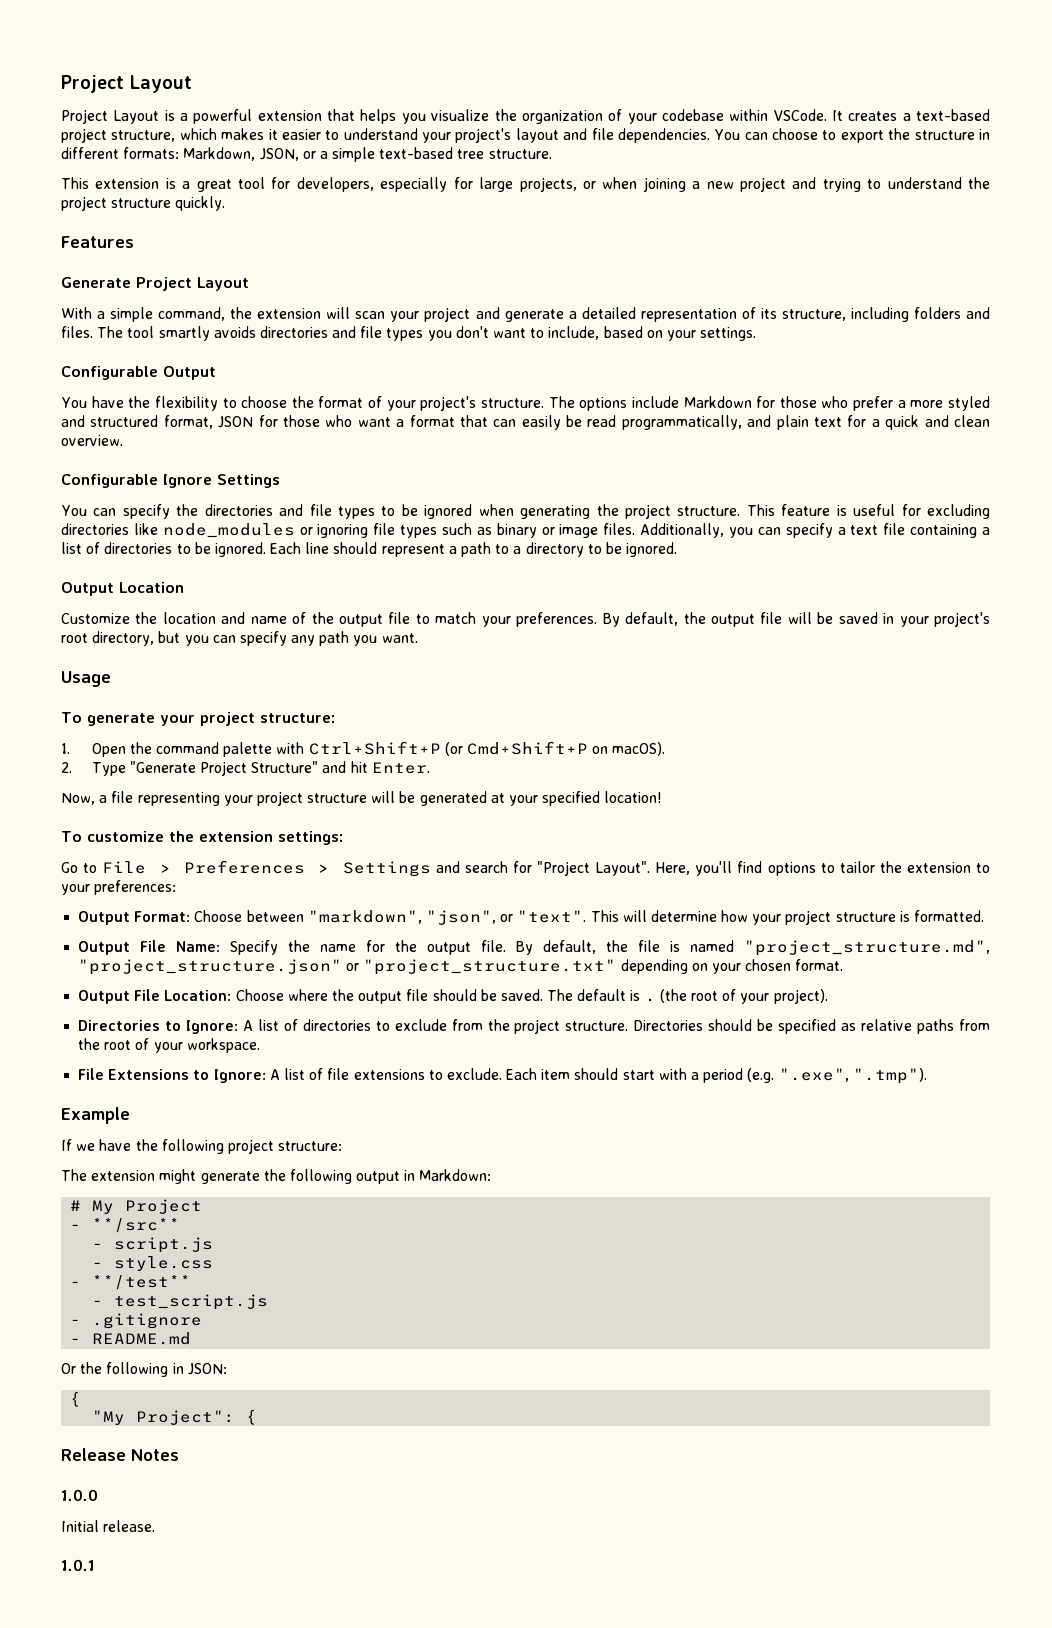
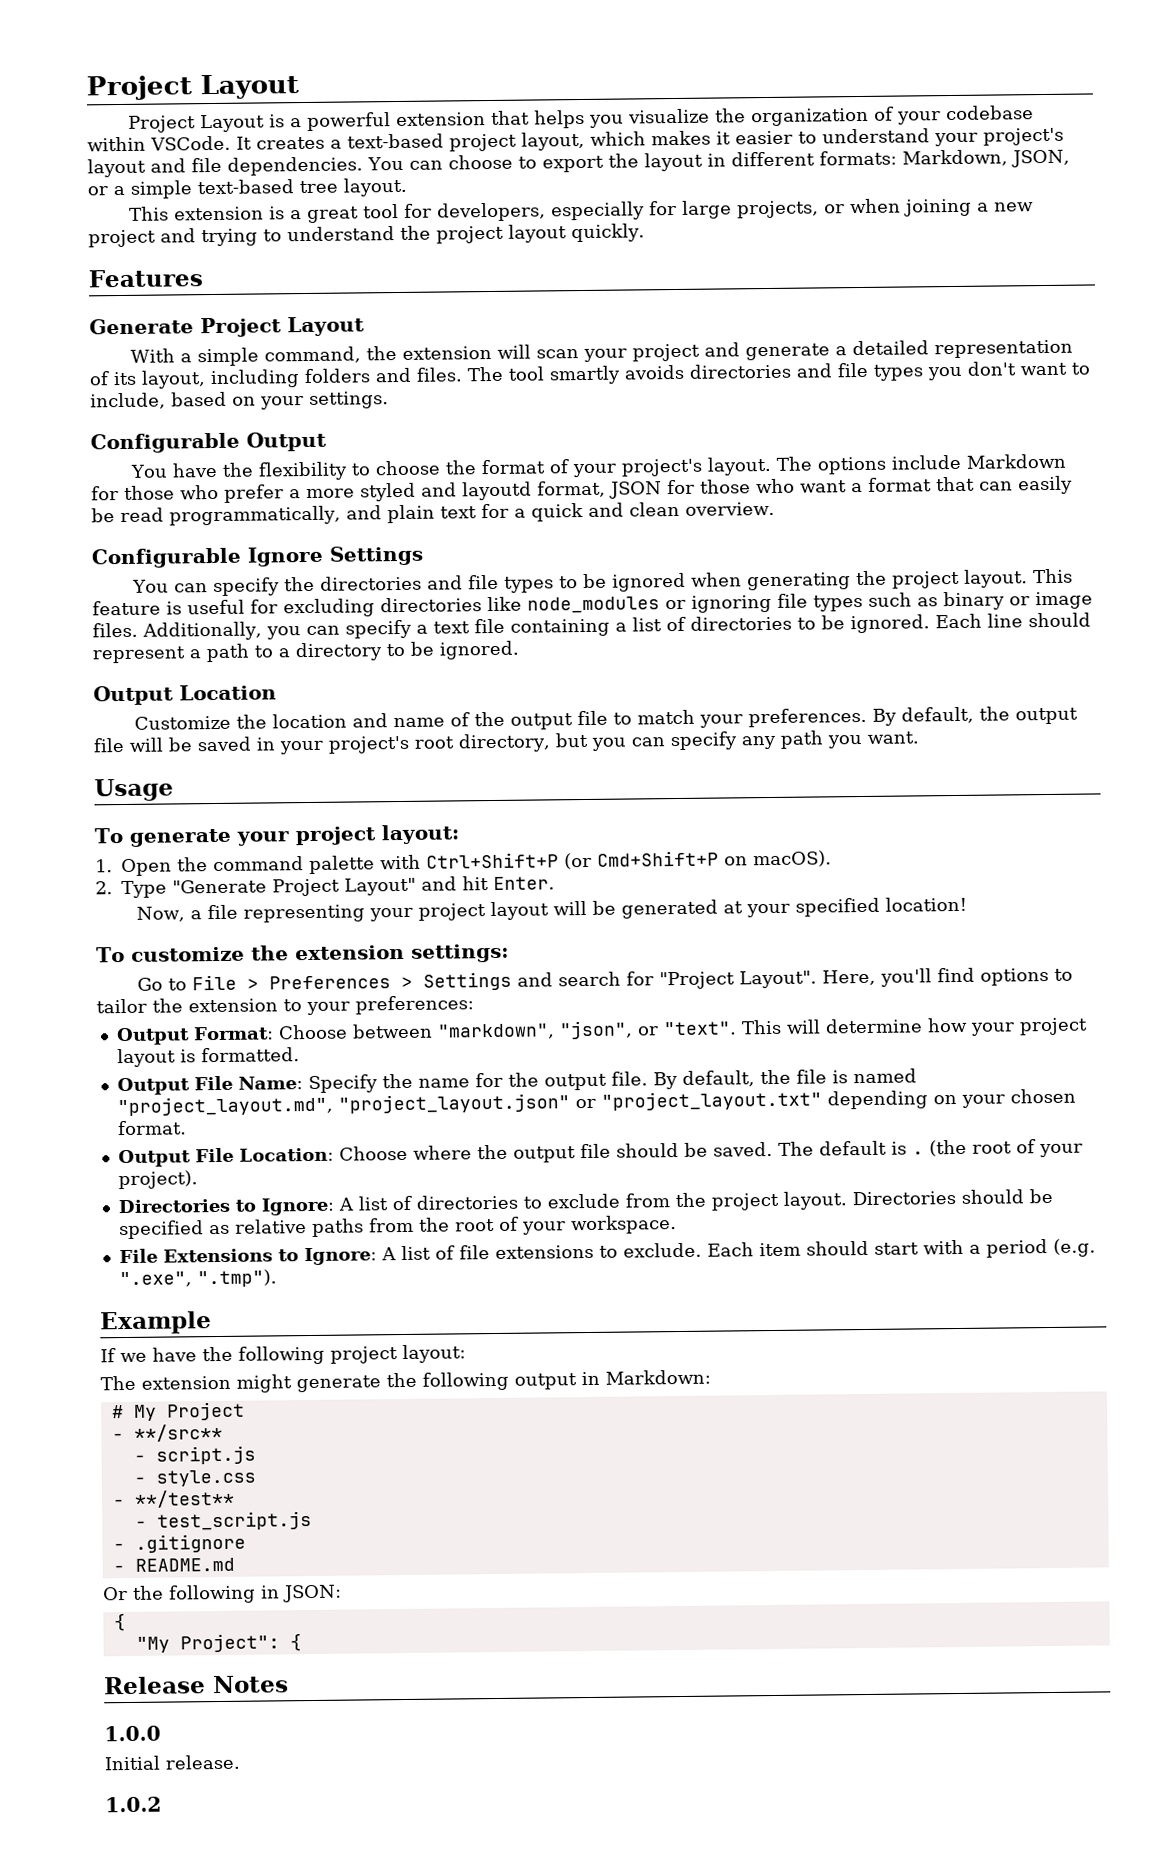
[111,130,176,142] structure, -> [521,131,585,151] layout,
[914,130,975,140] structure -> [643,152,703,172] layout
[488,149,552,159] structure. -> [343,177,407,197] layout.
[111,198,172,208] structure -> [508,224,567,243] layout
[781,309,846,321] structure, -> [141,370,206,389] layout,
[480,398,544,408] structure. -> [707,456,773,476] layout.
[90,415,159,427] structured -> [462,481,532,501] layoutd
[677,506,741,516] structure. -> [964,569,1029,588] layout.
[259,713,335,723] structure: -> [380,824,459,845] layout:
[251,761,319,773] Structure" -> [344,877,416,896] Layout"
[307,793,368,803] structure -> [490,901,550,921] layout
[835,912,896,922] structure -> [116,1048,176,1068] layout
[744,940,991,956] [78,959,617,975] "project_structure.md", "project_structure.json" or "project_structure.txt" -> [116,1090,822,1117] "project_layout.md", "project_layout.json" or "project_layout.txt"
[565,1021,629,1031] structure. -> [782,1191,847,1210] layout.
[278,1141,343,1151] structure: -> [402,1344,466,1364] layout:
[61,1559,95,1571] 1.0.1 -> [105,1796,162,1813] 1.0.2

